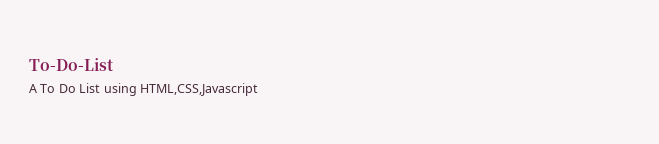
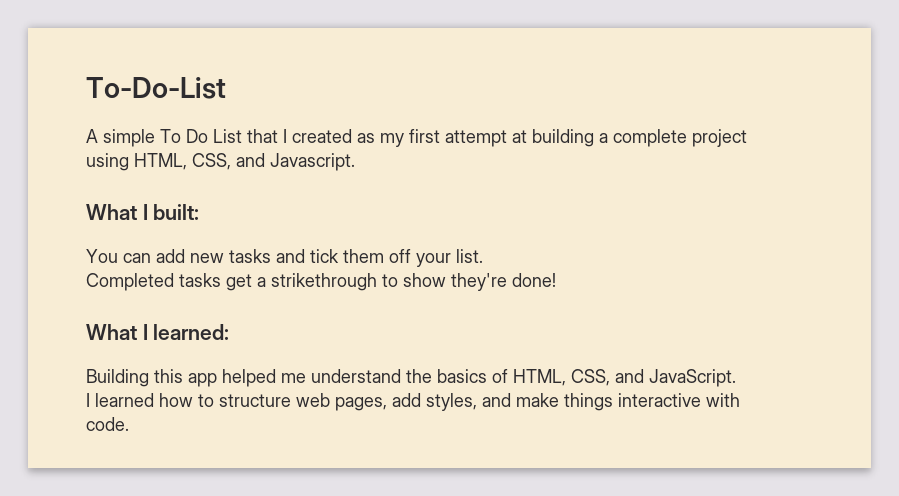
(37, 88) none -> [103,129,155,147] simple
[103,83,258,96] using HTML,CSS,Javascript -> [247,129,747,147] [86,153,355,171] [86,204,200,220] [86,249,483,267] [86,273,556,291] [86,324,230,340] [86,369,736,387] [86,393,740,411] [86,417,129,431] that I created as my first attempt at building a complete project using HTML, CSS, and Javascript. // What I built: // You can add new tasks and tick them off your list. // Completed tasks get a strikethrough to show they're done! // What I learned: // Building this app helped me understand the basics of HTML, CSS, and JavaScript. // I learned how to structure web pages, add styles, and make things interactive with code.

